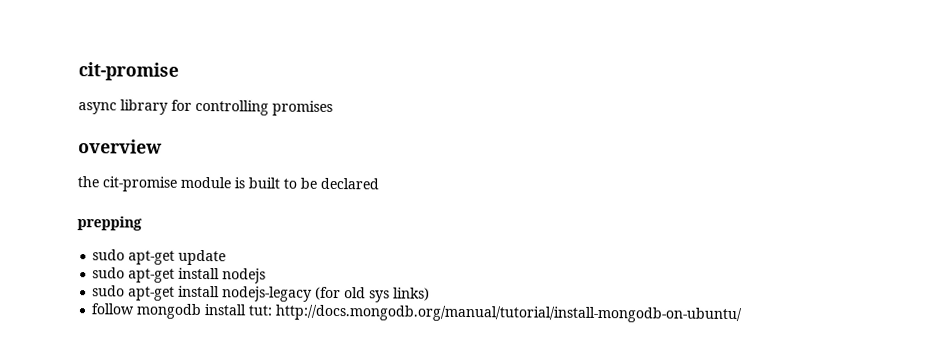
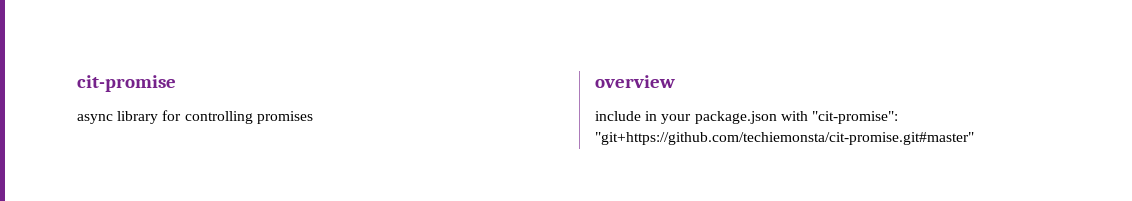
[77,176,379,192] [77,216,142,231] [92,249,227,266] [92,267,267,284] [92,285,431,303] [91,303,744,324] the cit-promise module is built to be declared // prepping // sudo apt-get update // sudo apt-get install nodejs // sudo apt-get install nodejs-legacy (for old sys links) // follow mongodb install tut: http://docs.mongodb.org/manual/tutorial/install-mongodb-on-ubuntu/ -> [595,111,898,124] [595,132,974,145] include in your package.json with "cit-promise": "git+https://github.com/techiemonsta/cit-promise.git#master"

